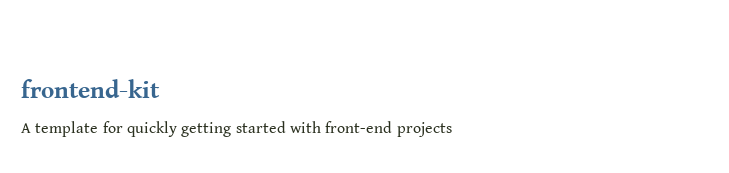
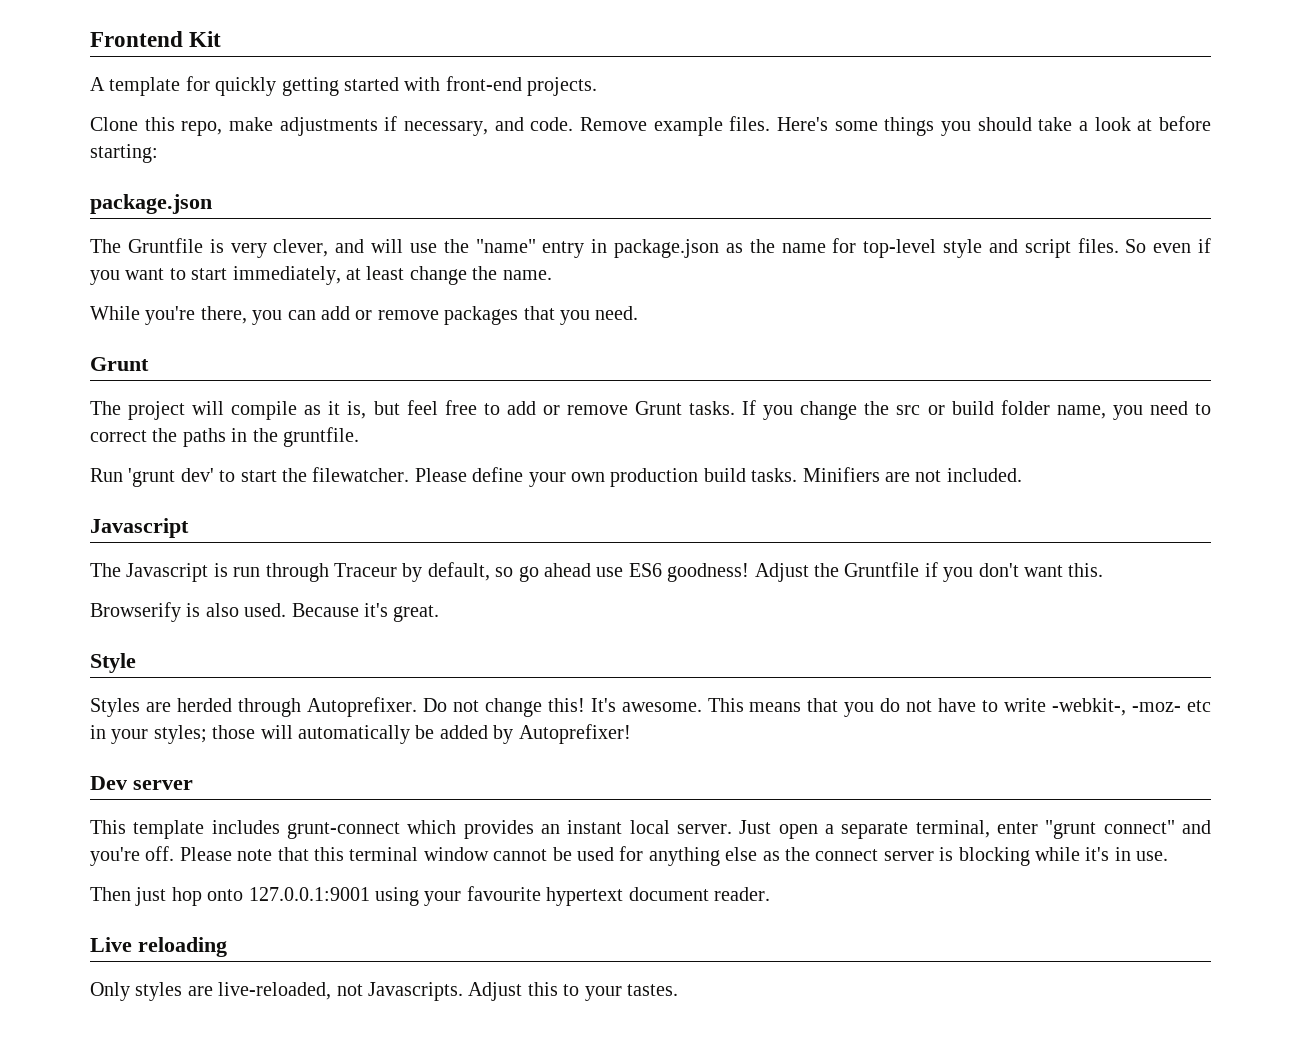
[21,79,160,98] frontend-kit -> [90,31,222,47] Frontend Kit
[396,122,452,137] projects -> [527,77,598,96] [90,116,1211,136] [90,144,158,163] [90,194,212,214] [90,238,1212,258] [90,266,552,285] [90,306,639,325] [90,357,149,371] [90,400,1212,420] [90,427,359,447] [90,467,1022,487] [90,518,189,538] [90,562,1104,582] [90,602,440,622] [90,653,136,673] [90,697,1212,717] [90,724,631,744] [90,776,193,790] [90,820,1212,839] [90,846,1169,866] [90,886,770,906] [90,937,227,957] [90,982,678,1001] projects. // Clone this repo, make adjustments if necessary, and code. Remove example files. Here's some things you should take a look at before starting: // package.json // The Gruntfile is very clever, and will use the "name" entry in package.json as the name for top-level style and script files. So even if you want to start immediately, at least change the name. // While you're there, you can add or remove packages that you need. // Grunt // The project will compile as it is, but feel free to add or remove Grunt tasks. If you change the src or build folder name, you need to correct the paths in the gruntfile. // Run 'grunt dev' to start the filewatcher. Please define your own production build tasks. Minifiers are not included. // Javascript // The Javascript is run through Traceur by default, so go ahead use ES6 goodness! Adjust the Gruntfile if you don't want this. // Browserify is also used. Because it's great. // Style // Styles are herded through Autoprefixer. Do not change this! It's awesome. This means that you do not have to write -webkit-, -moz- etc in your styles; those will automatically be added by Autoprefixer! // Dev server // This template includes grunt-connect which provides an instant local server. Just open a separate terminal, enter "grunt connect" and you're off. Please note that this terminal window cannot be used for anything else as the connect server is blocking while it's in use. // Then just hop onto 127.0.0.1:9001 using your favourite hypertext document reader. // Live reloading // Only styles are live-reloaded, not Javascripts. Adjust this to your tastes.

